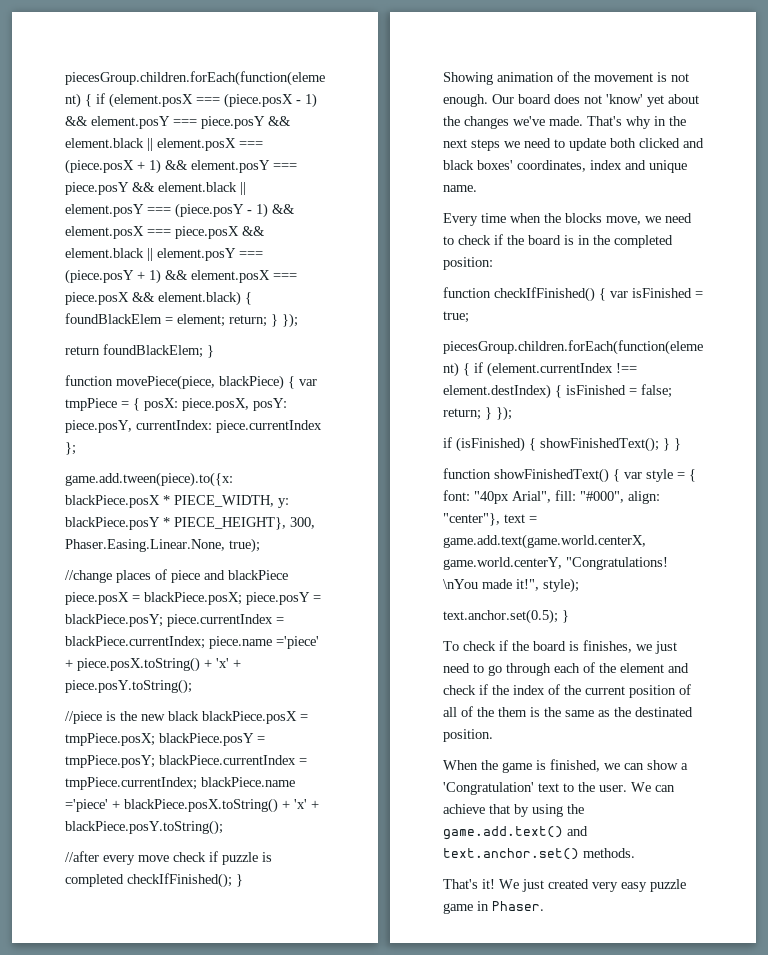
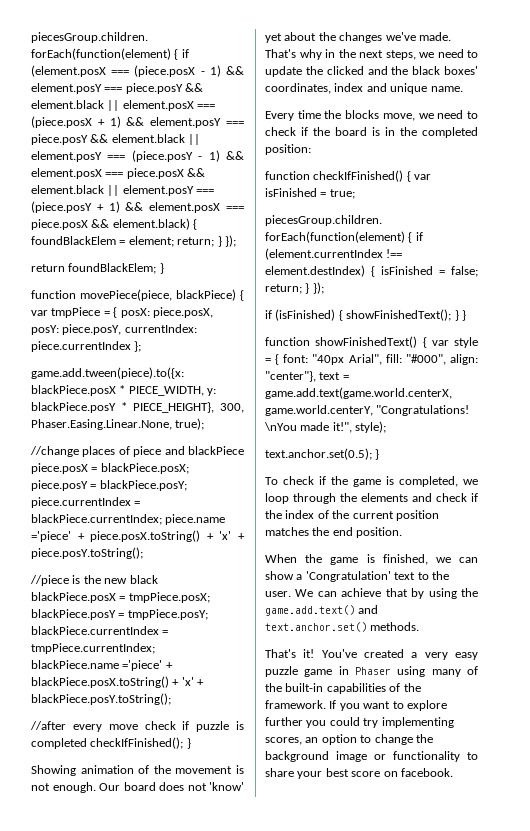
[471,139,500,151] steps -> [385,50,416,60] steps,
[610,138,636,148] both -> [305,66,323,75] the
(704, 143) none -> [391,66,409,75] the
[510,213,541,223] when -> (321, 114) none
[533,640,677,654] [443,662,664,676] board is finishes, we just need to go through each of the element -> [353,476,478,487] [265,493,408,504] game is completed, we loop through the elements
[679,684,691,695] [443,706,693,717] of all of the them is the same as the destinated -> [265,527,353,536] matches the end
[499,879,589,892] We just created -> [321,649,418,658] You've created a
[492,901,544,911] Phaser. -> [355,666,478,677] [265,683,421,694] [265,700,447,711] [265,717,454,728] [265,734,433,745] [265,751,478,762] [265,768,453,779] Phaser using many of the built-in capabilities of the framework. If you want to explore further you could try implementing scores, an option to change the background image or functionality to share your best score on facebook.

